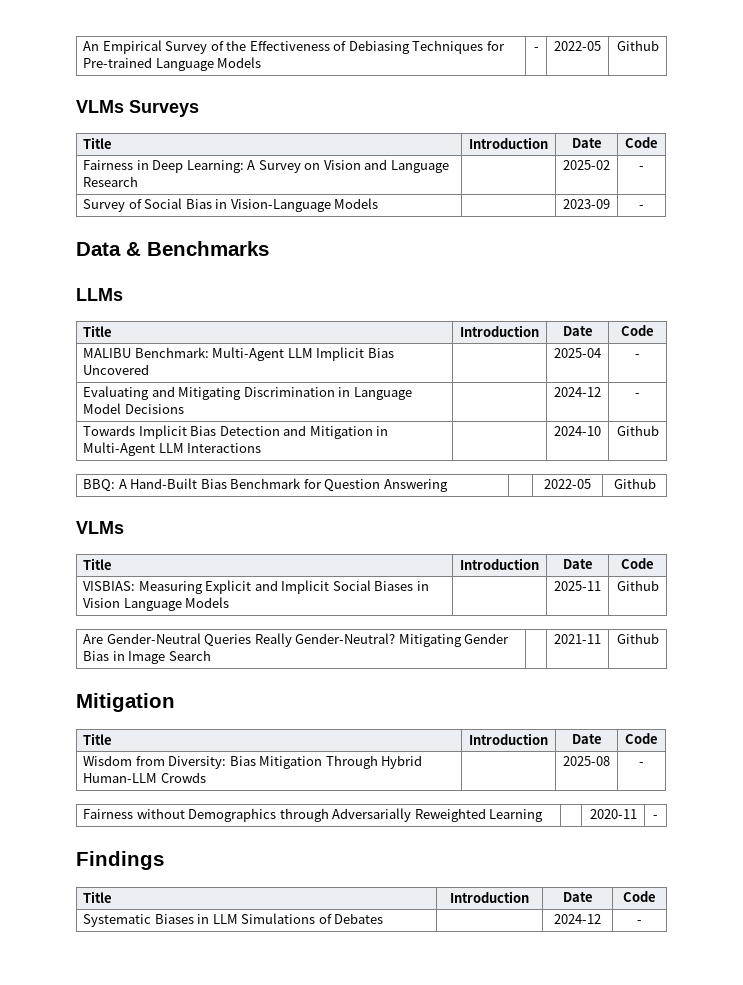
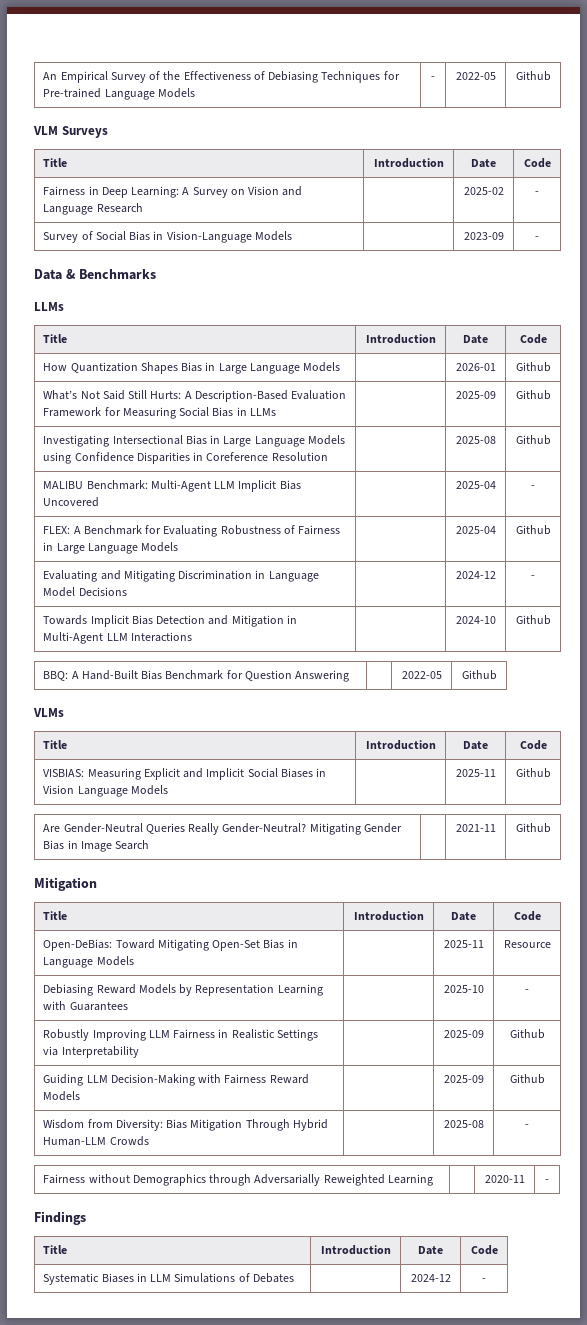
[76,100,124,113] VLMs -> [33,126,58,135] VLM
(654, 330) none -> [43,362,341,374] [455,363,496,371] [515,362,551,372] [43,390,347,402] [43,407,276,419] [455,391,496,399] [515,390,551,400] [43,435,345,447] [43,452,328,464] [455,436,496,444] [515,435,551,445] // How Quantization Shapes Bias in Large Language Models | | 2026-01 | Github // What’s Not Said Still Hurts: A Description-Based Evaluation Framework for Measuring Social Bias in LLMs | | 2025-09 | Github // Investigating Intersectional Bias in Large Language Models using Confidence Disparities in Coreference Resolution | | 2025-08 | Github
(640, 356) none -> [43,525,341,537] [43,542,179,554] [455,526,496,534] [515,525,551,535] // FLEX: A Benchmark for Evaluating Robustness of Fairness in Large Language Models | | 2025-04 | Github
(658, 738) none -> [43,939,298,951] [43,956,134,968] [443,940,484,948] [503,940,551,948] [43,984,323,996] [43,1001,128,1011] [443,985,484,993] [525,989,529,993] [43,1029,318,1041] [43,1046,139,1058] [443,1030,484,1038] [509,1029,545,1039] [43,1074,309,1086] [43,1091,81,1101] [443,1075,484,1083] [509,1074,545,1084] // Open-DeBias: Toward Mitigating Open-Set Bias in Language Models | | 2025-11 | Resource // Debiasing Reward Models by Representation Learning with Guarantees | | 2025-10 | - // Robustly Improving LLM Fairness in Realistic Settings via Interpretability | | 2025-09 | Github // Guiding LLM Decision-Making with Fairness Reward Models | | 2025-09 | Github

